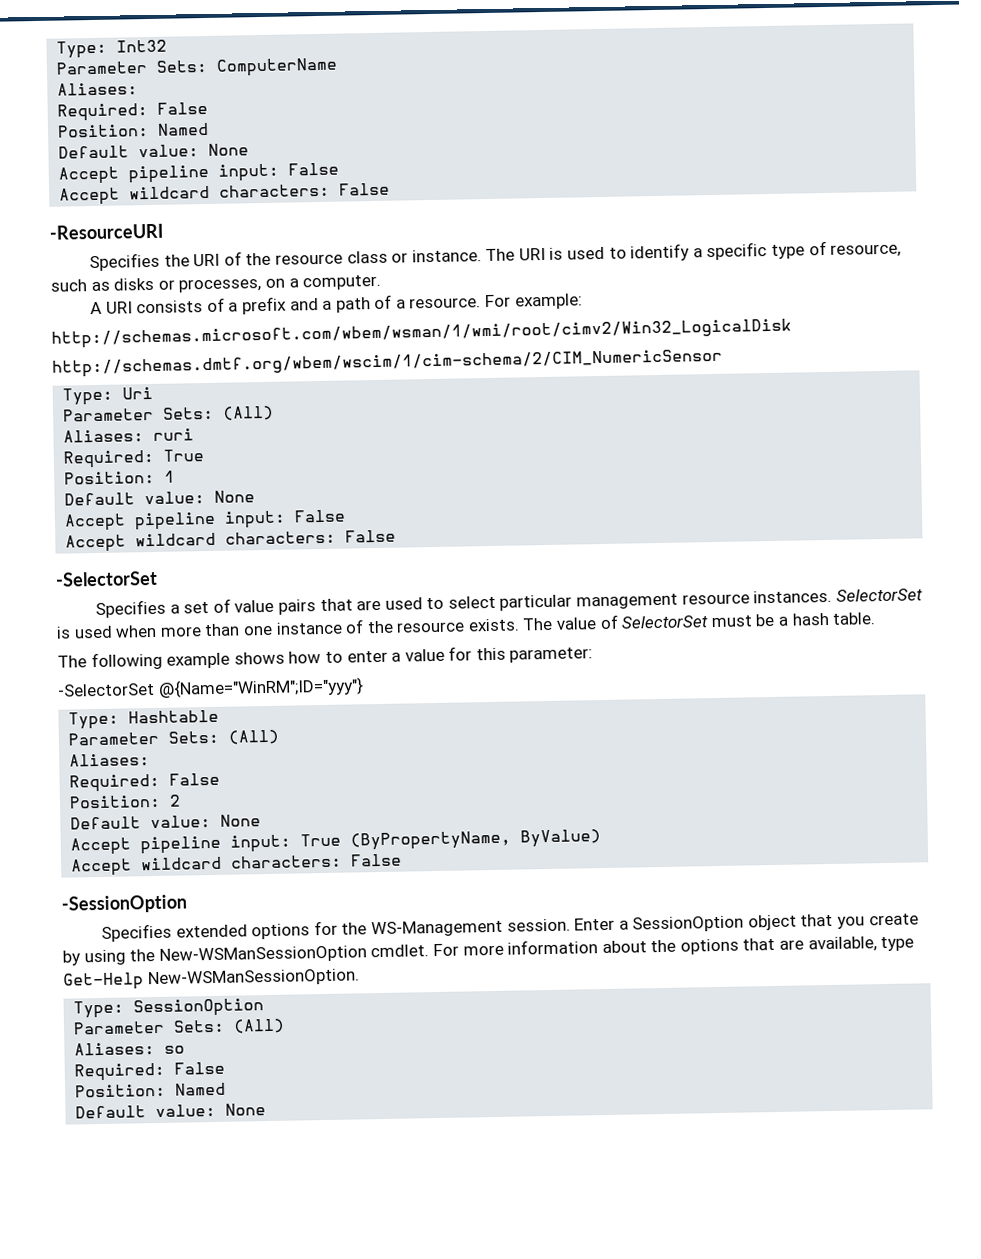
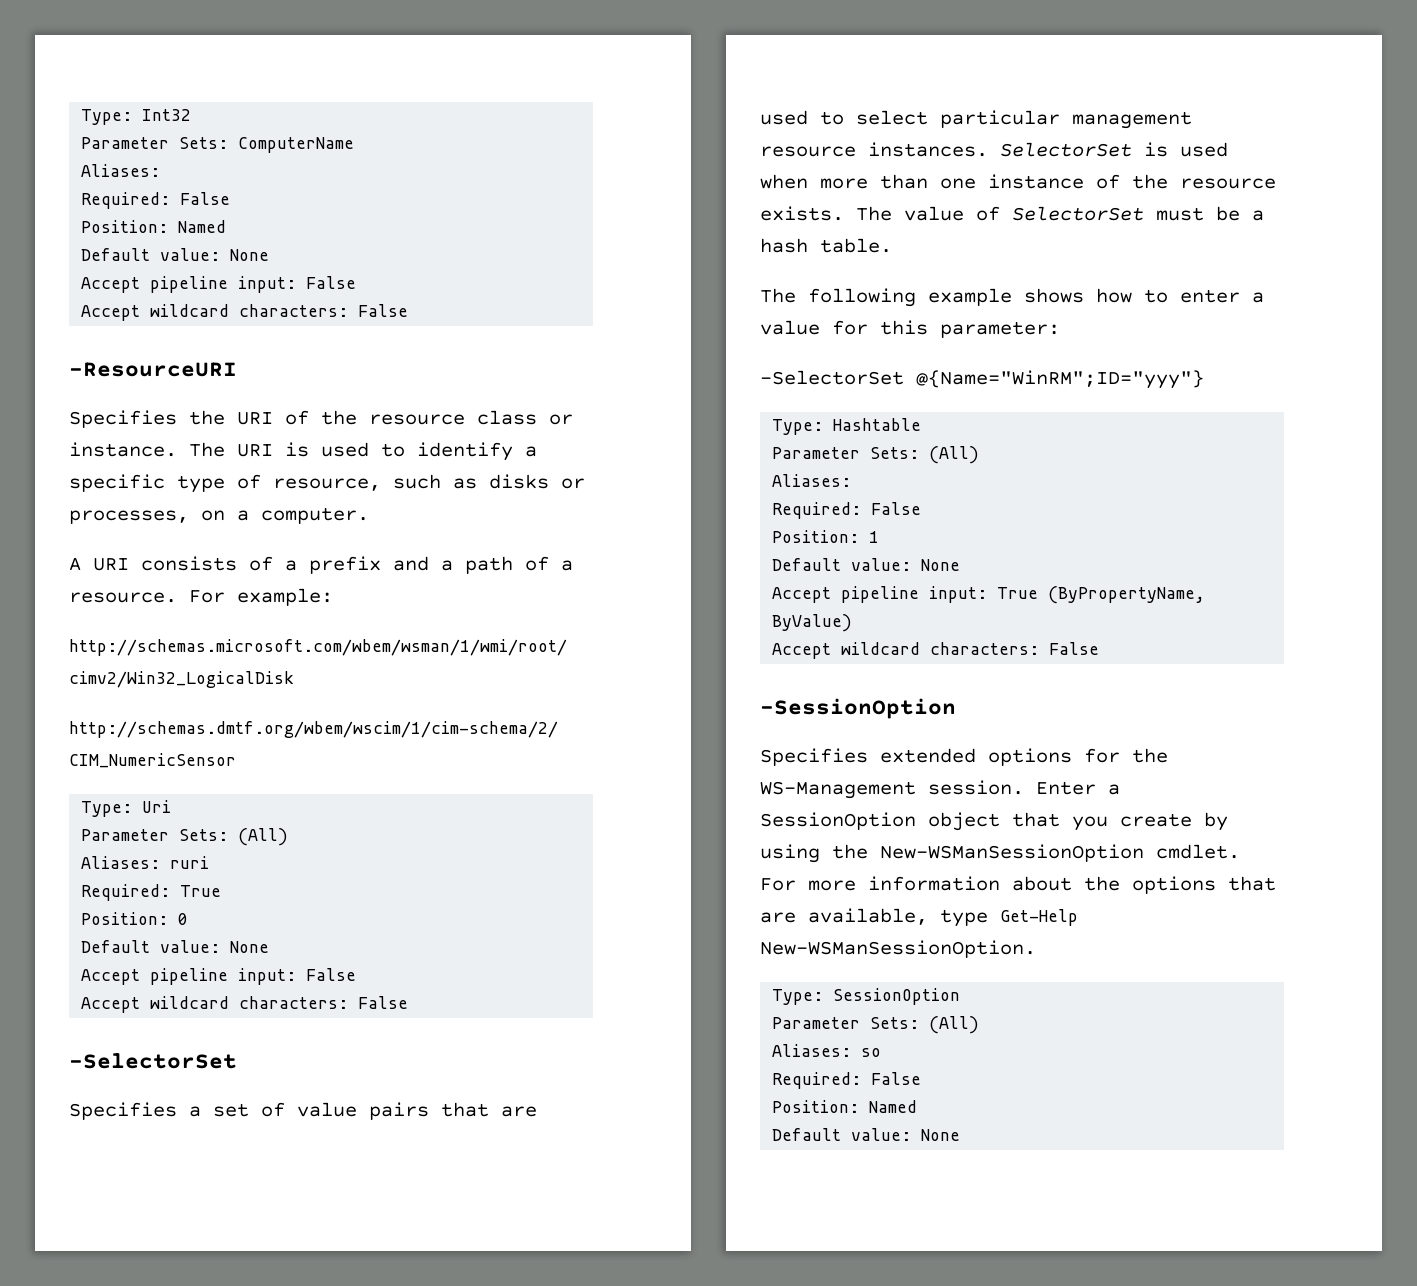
[164,470,176,483] 1 -> [178,913,189,925] 0
[169,794,182,807] 2 -> [869,531,880,543] 1

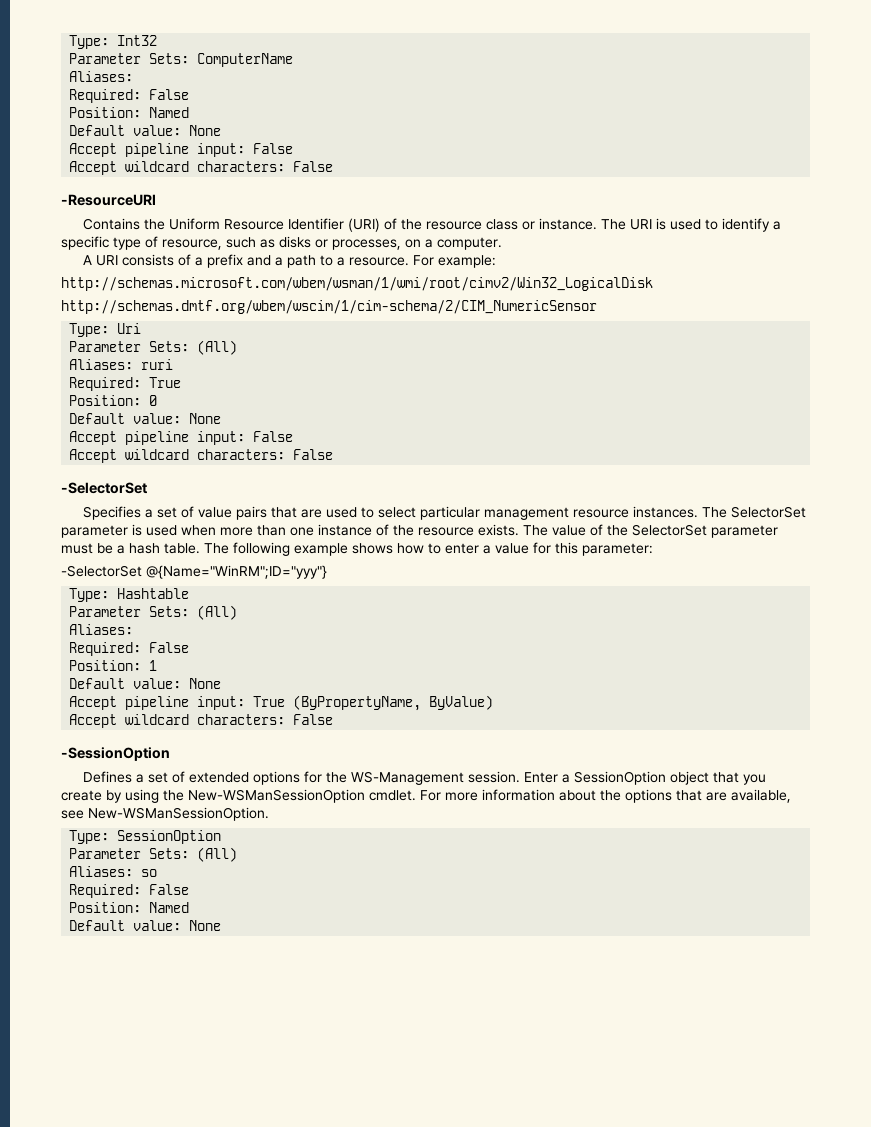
[69,410,273,428] Specifies the URI -> [82,218,380,232] Contains the Uniform Resource Identifier (URI)
[525,556,549,571] of -> [319,255,333,266] to
[1000,142,1132,157] SelectorSet -> [701,506,806,518] [61,525,128,538] The SelectorSet parameter
[1012,206,1144,221] SelectorSet -> [607,524,778,538] the SelectorSet parameter
(892, 245) // -> (200, 548) none
[760,748,868,766] Specifies -> [82,771,185,783] Defines a set of
[940,909,1078,927] type Get-Help -> [61,810,84,819] see

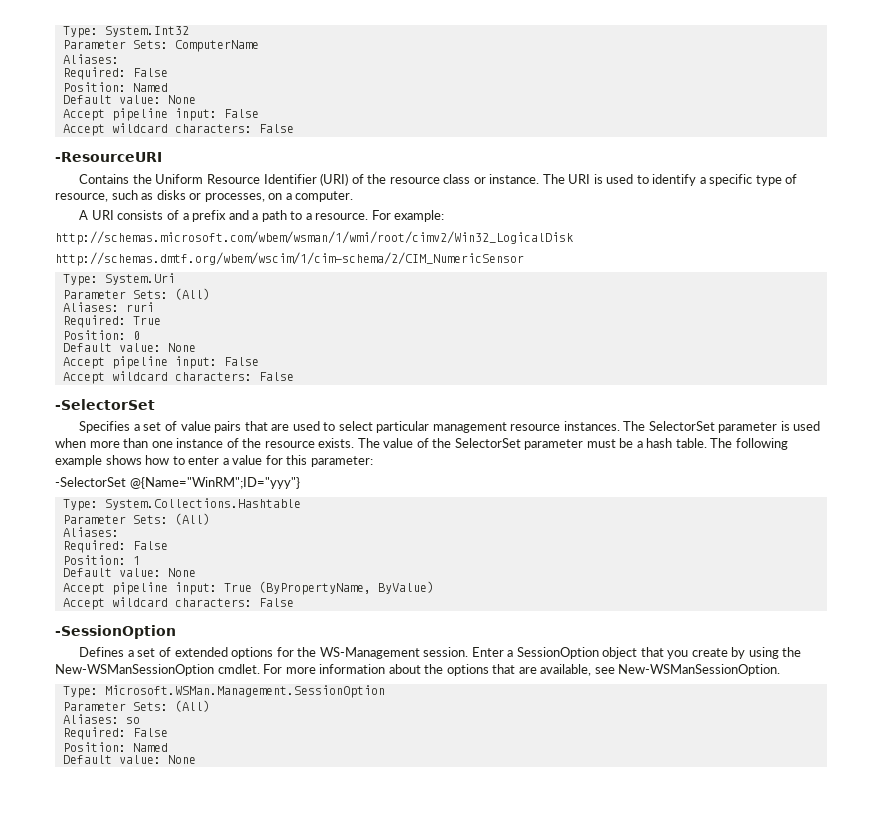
[69,35,158,49] Type: Int32 -> [62,26,189,38] Type: System.Int32
[117,323,142,334] Uri -> [104,273,175,285] System.Uri
[117,588,190,599] Hashtable -> [104,498,301,510] System.Collections.Hashtable
[117,830,222,844] SessionOption -> [104,685,385,698] Microsoft.WSMan.Management.SessionOption

